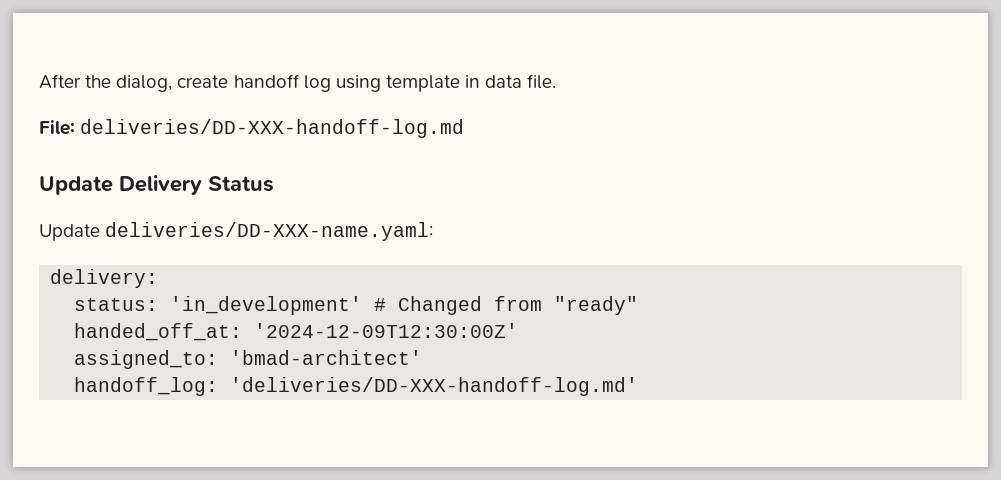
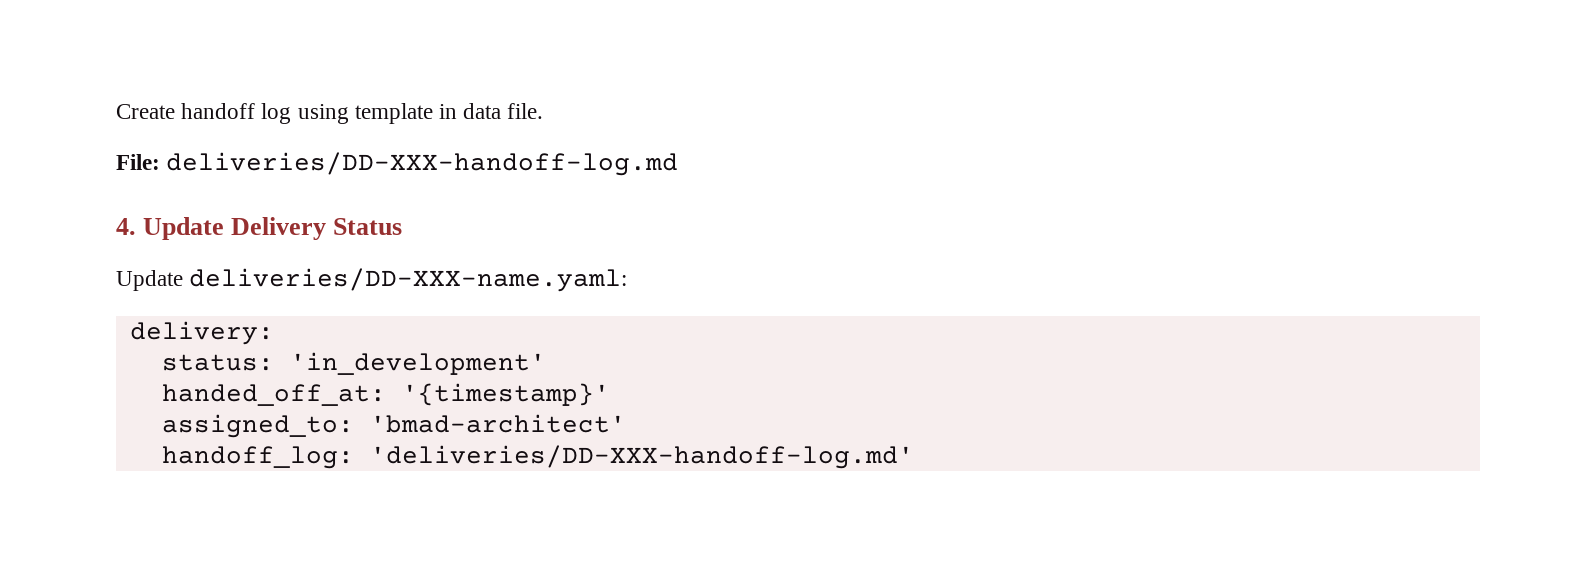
[39,74,229,92] After the dialog, create -> [116,104,175,119] Create
(465, 128) none -> [116,218,136,235] 4.
[374,296,639,315] # Changed from "ready" -> (546, 363) none
[254,323,519,338] '2024-12-09T12:30:00Z' -> [401,383,610,406] '{timestamp}'

